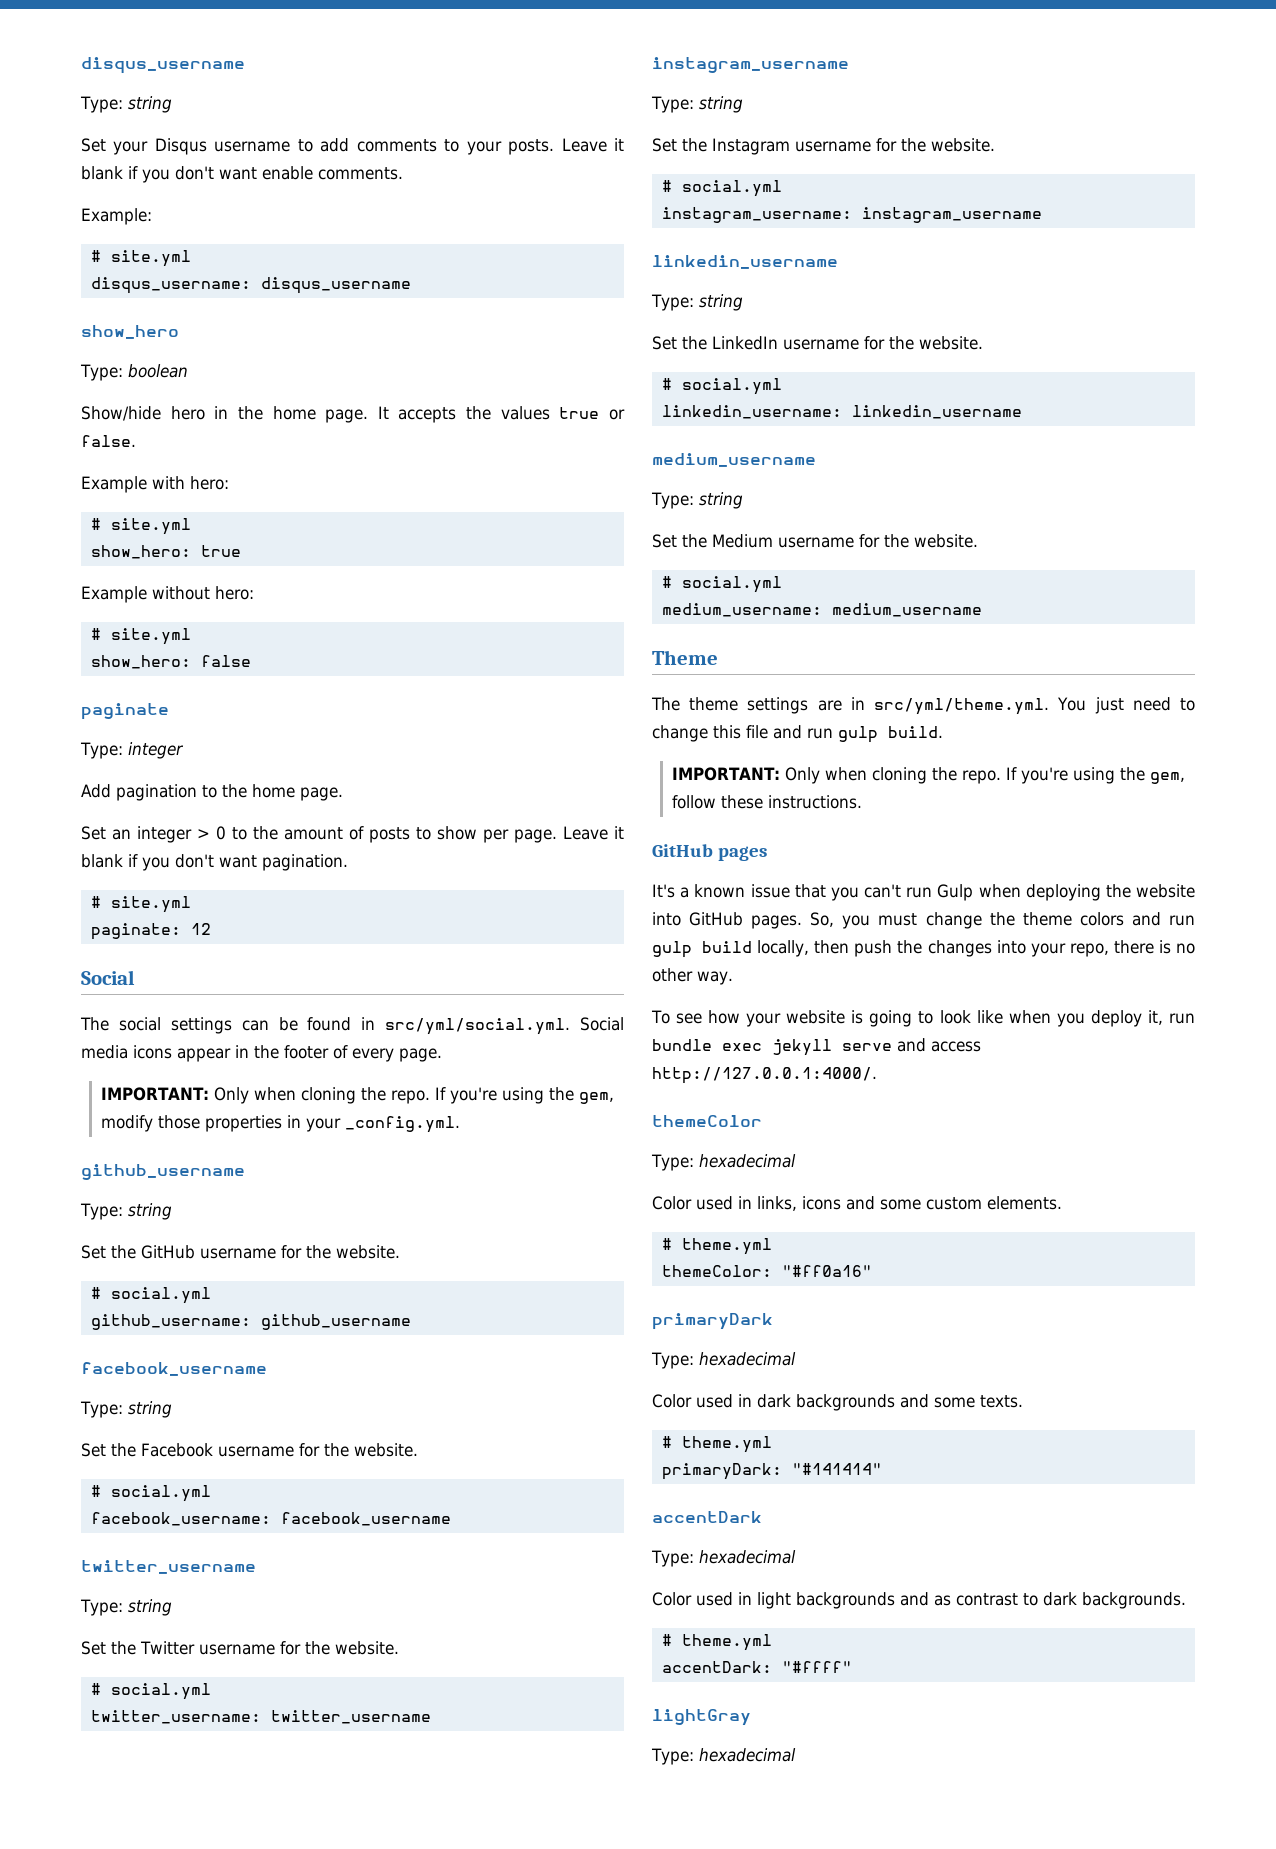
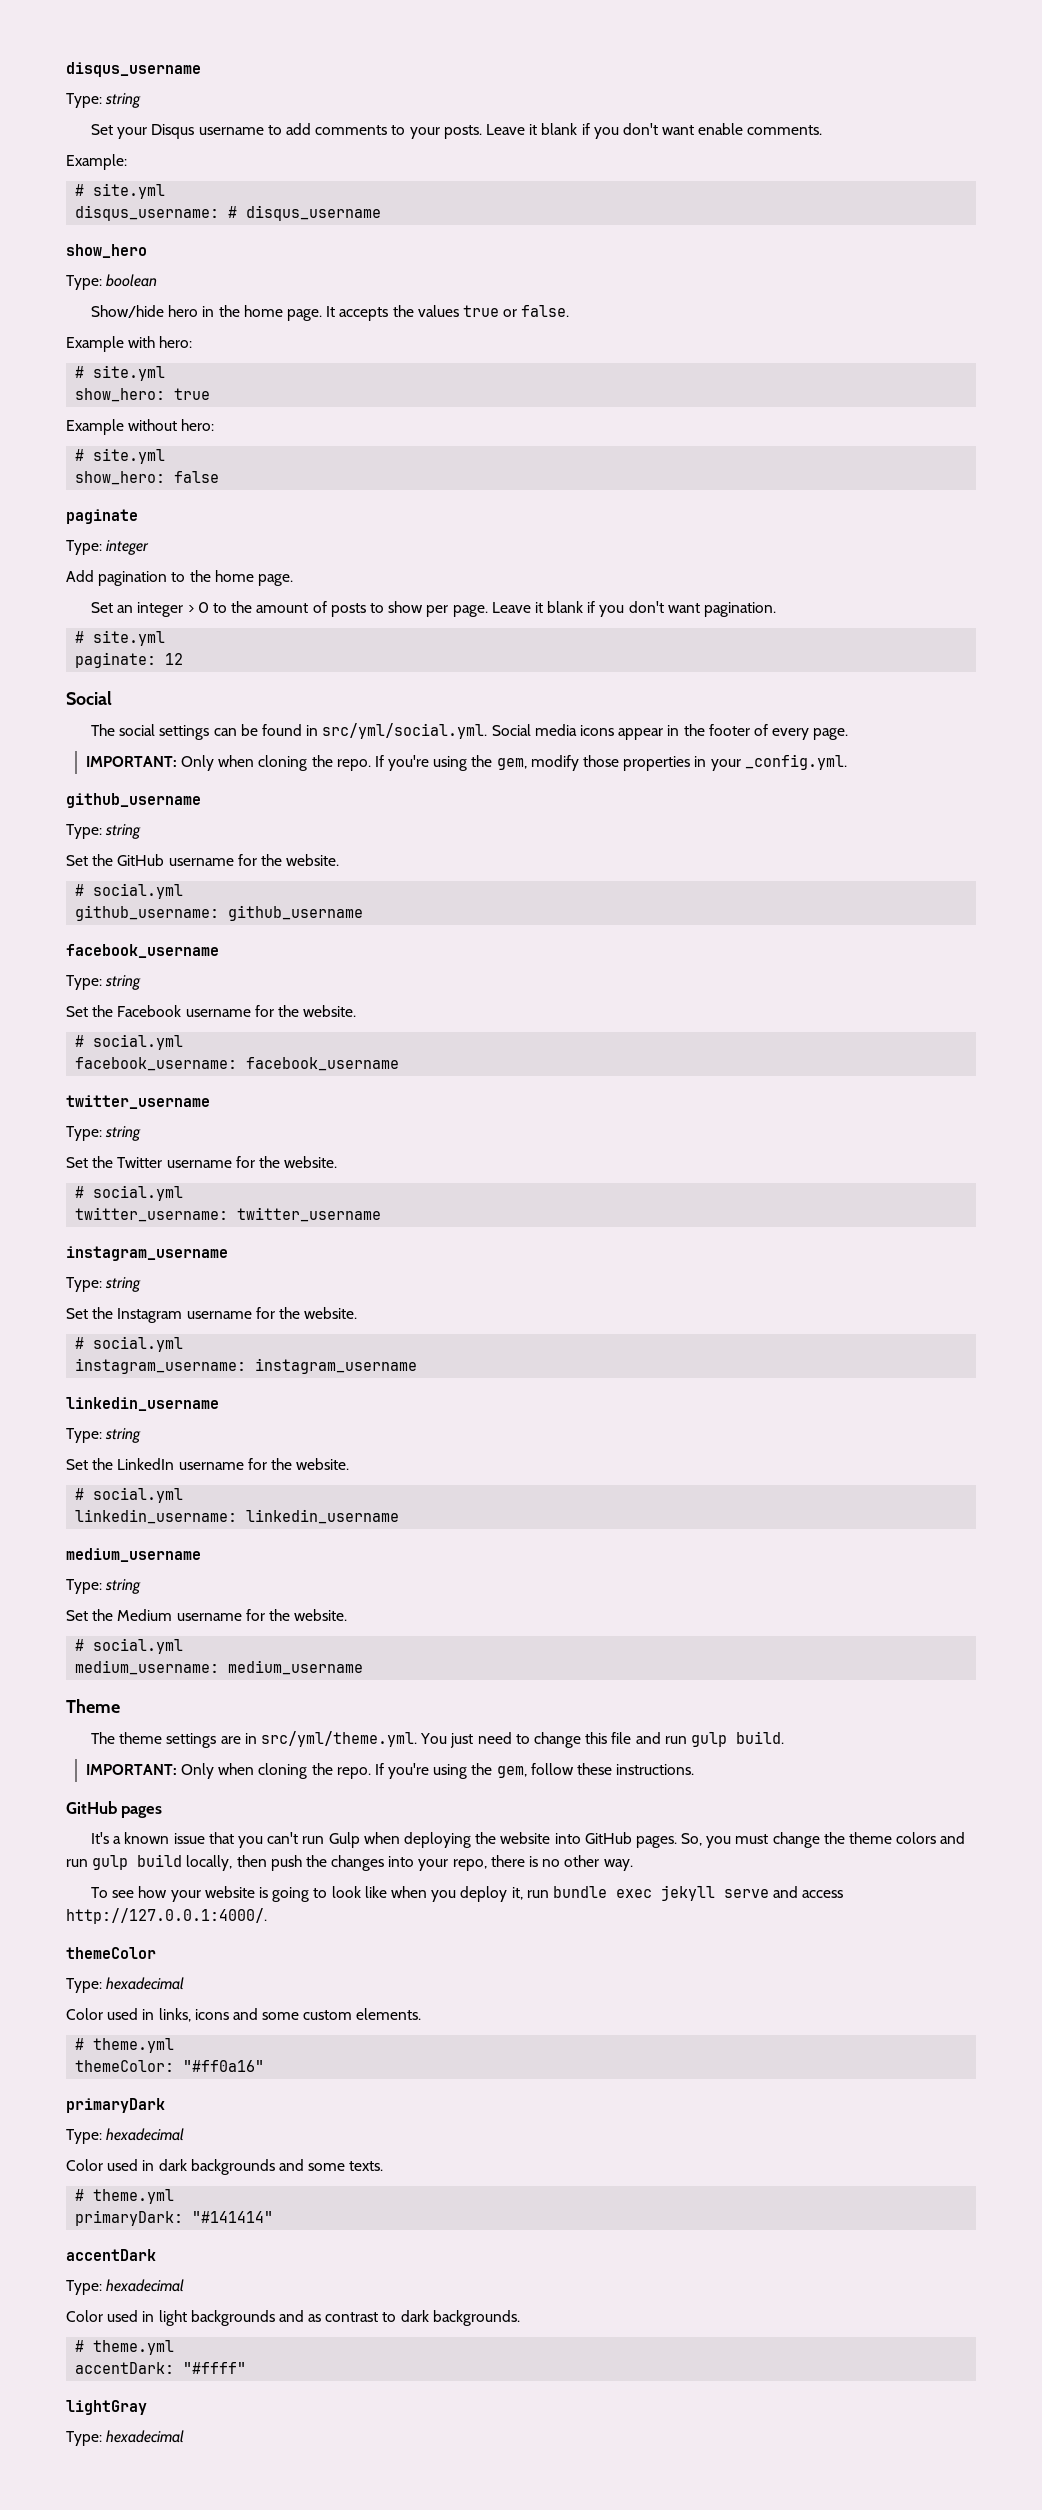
(251, 285) none -> [228,206,238,218] #

